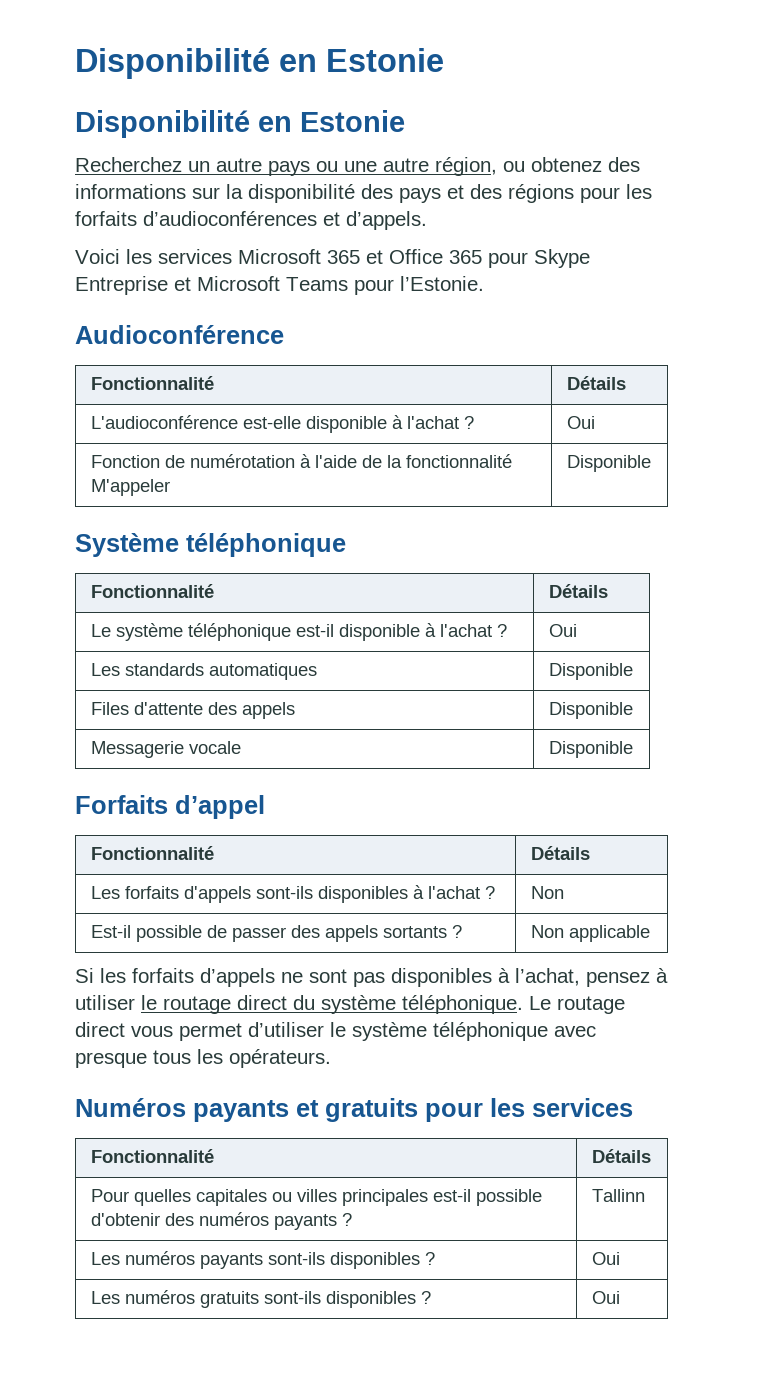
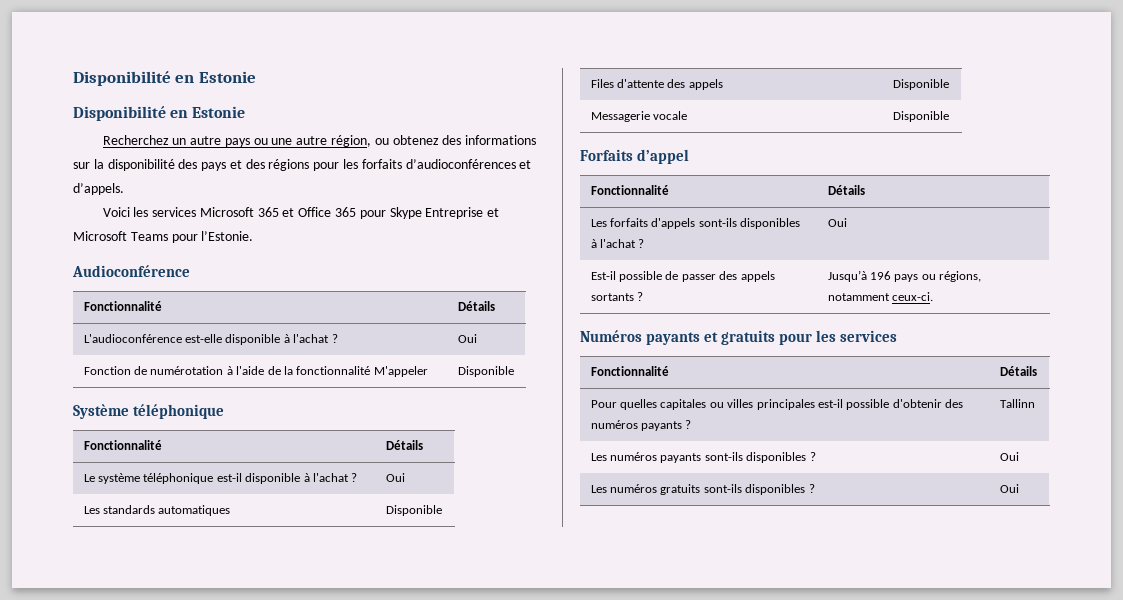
[530,886,564,899] Non -> [827,218,847,227] Oui
[530,925,650,942] [75,968,668,987] [75,995,625,1014] [75,1022,596,1041] [75,1049,331,1068] Non applicable // Si les forfaits d’appels ne sont pas disponibles à l’achat, pensez à utiliser le routage direct du système téléphonique. Le routage direct vous permet d’utiliser le système téléphonique avec presque tous les opérateurs. -> [827,270,982,282] [827,292,934,301] Jusqu’à 196 pays ou régions, notamment ceux-ci.

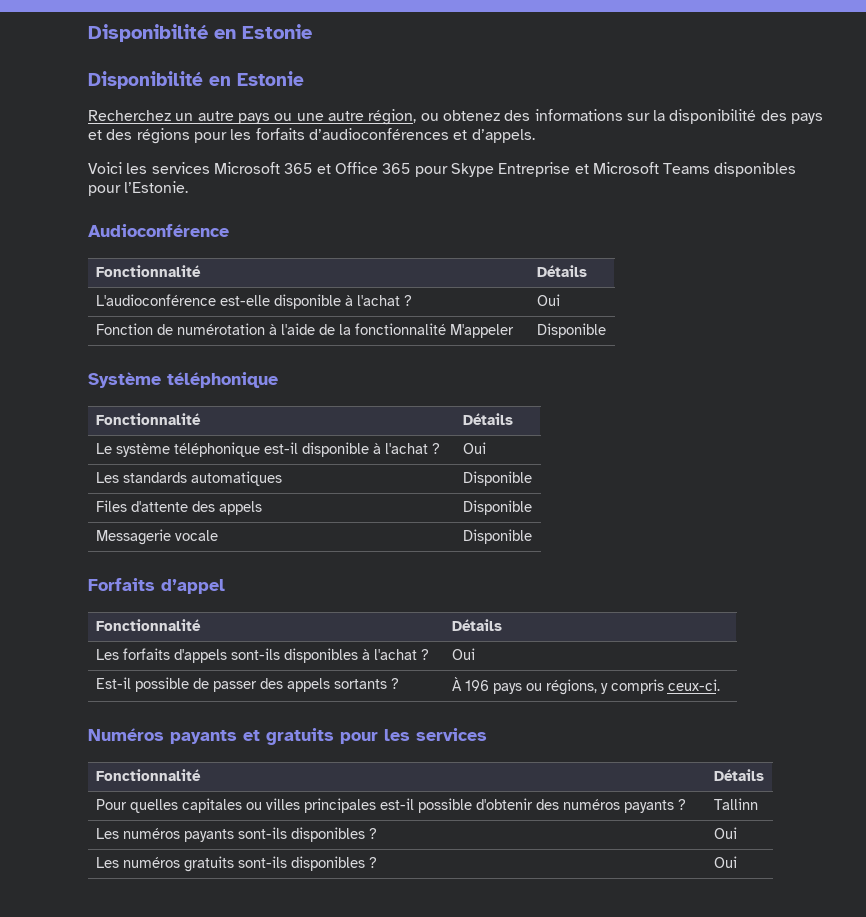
(168, 236) none -> [714,162,797,177] disponibles
[827,270,867,282] Jusqu’à -> [451,677,462,691] À
[827,293,890,301] notamment -> [600,679,664,694] y compris

